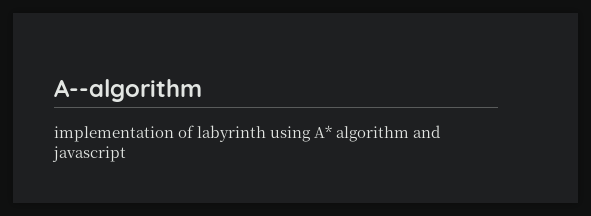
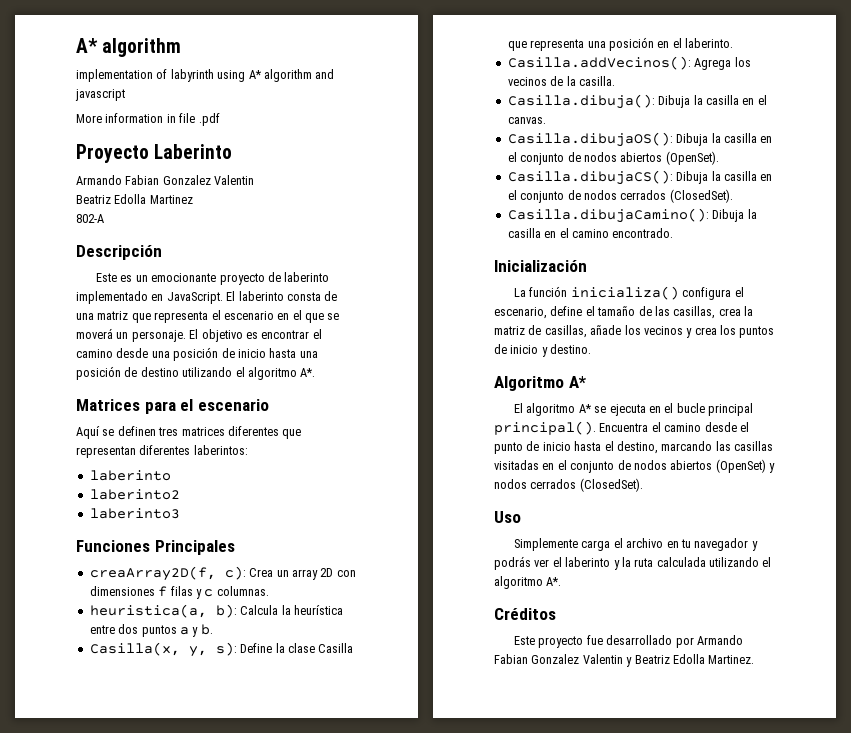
[54,79,202,102] A--algorithm -> [76,38,182,57] A* algorithm
(126, 154) none -> [76,113,220,126] [76,144,233,163] [76,175,255,185] [76,194,193,204] [76,214,104,223] [76,245,162,260] [96,272,330,285] [76,291,338,304] [76,310,340,323] [76,328,322,342] [76,347,318,361] [76,366,316,380] [76,399,269,414] [76,426,302,439] [76,445,248,458] [89,470,171,481] [89,489,180,500] [89,508,180,519] [76,540,235,555] [89,566,356,581] [89,586,269,599] [89,604,343,618] [89,624,213,637] [89,642,354,657] [507,37,733,51] [507,56,751,70] [507,76,615,86] [507,94,767,109] [507,117,546,124] [507,132,773,147] [507,151,719,165] [507,170,773,185] [507,189,733,203] [507,208,757,223] [507,228,674,238] [494,260,587,272] [514,286,744,300] [494,306,753,319] [494,325,775,338] [494,344,592,357] [494,376,586,391] [514,403,754,416] [494,421,749,435] [494,441,773,454] [494,459,775,473] [494,478,643,492] [494,511,521,523] [514,538,758,551] [494,556,772,570] [494,576,562,589] [494,608,556,620] [514,635,743,648] [494,654,755,667] // More information in file .pdf // Proyecto Laberinto // Armando Fabian Gonzalez Valentin // Beatriz Edolla Martinez // 802-A // Descripción // Este es un emocionante proyecto de laberinto implementado en JavaScript. El laberinto consta de una matriz que representa el escenario en el que se moverá un personaje. El objetivo es encontrar el camino desde una posición de inicio hasta una posición de destino utilizando el algoritmo A*. // Matrices para el escenario // Aquí se definen tres matrices diferentes que representan diferentes laberintos: // laberinto // laberinto2 // laberinto3 // Funciones Principales // creaArray2D(f, c): Crea un array 2D con dimensiones f filas y c columnas. // heuristica(a, b): Calcula la heurística entre dos puntos a y b. // Casilla(x, y, s): Define la clase Casilla que representa una posición en el laberinto. // Casilla.addVecinos(): Agrega los vecinos de la casilla. // Casilla.dibuja(): Dibuja la casilla en el canvas. // Casilla.dibujaOS(): Dibuja la casilla en el conjunto de nodos abiertos (OpenSet). // Casilla.dibujaCS(): Dibuja la casilla en el conjunto de nodos cerrados (ClosedSet). // Casilla.dibujaCamino(): Dibuja la casilla en el camino encontrado. // Inicialización // La función inicializa() configura el escenario, define el tamaño de las casillas, crea la matriz de casillas, añade los vecinos y crea los puntos de inicio y destino. // Algoritmo A* // El algoritmo A* se ejecuta en el bucle principal principal(). Encuentra el camino desde el punto de inicio hasta el destino, marcando las casillas visitadas en el conjunto de nodos abiertos (OpenSet) y nodos cerrados (ClosedSet). // Uso // Simplemente carga el archivo en tu navegador y podrás ver el laberinto y la ruta calculada utilizando el algoritmo A*. // Créditos // Este proyecto fue desarrollado por Armando Fabian Gonzalez Valentin y Beatriz Edolla Martinez.

